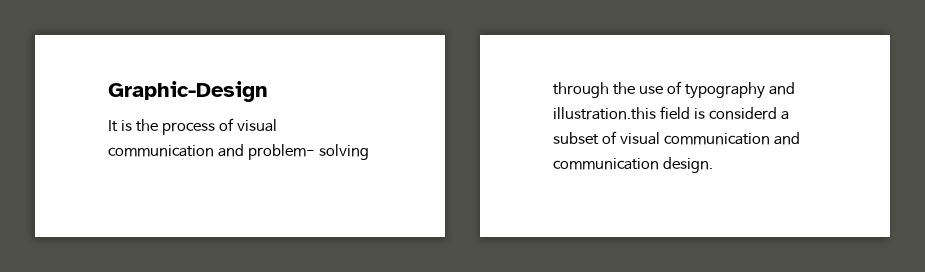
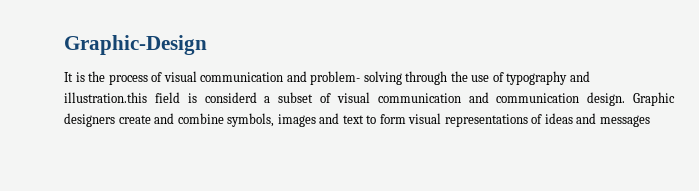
(713, 165) none -> [633,92,675,106] [64,113,650,127] Graphic designers create and combine symbols, images and text to form visual representations of ideas and messages

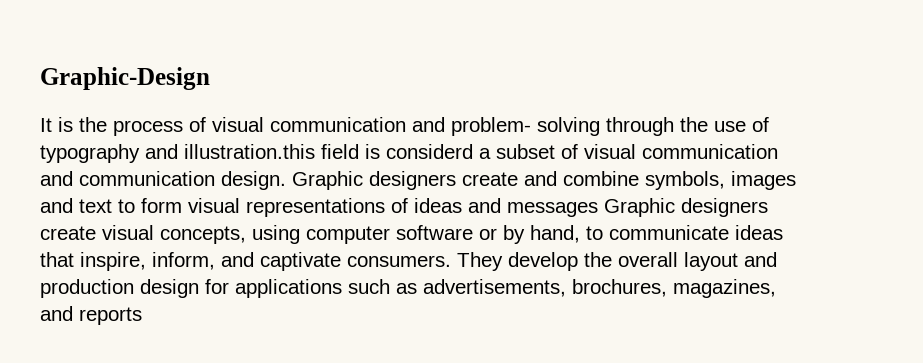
(650, 121) none -> [604,198,768,217] [40,225,783,244] [40,252,777,271] [40,279,776,298] [40,306,142,325] Graphic designers create visual concepts, using computer software or by hand, to communicate ideas that inspire, inform, and captivate consumers. They develop the overall layout and production design for applications such as advertisements, brochures, magazines, and reports

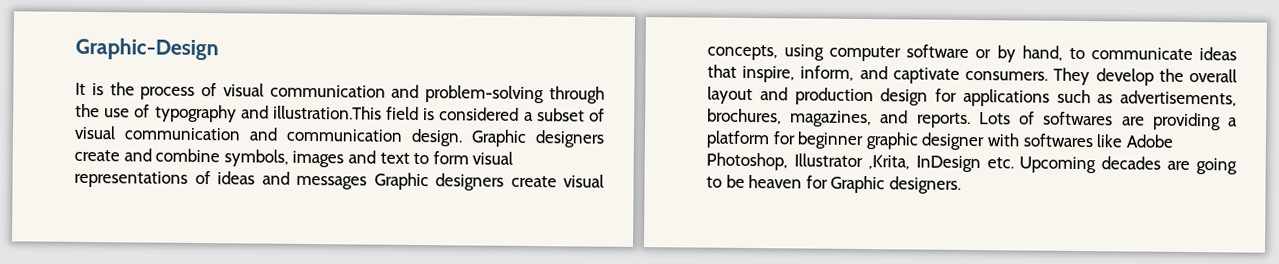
[451,117,600,136] problem- solving -> [425,85,545,104] problem-solving
[184,144,315,159] illustration.this -> [272,105,382,120] illustration.This
[386,144,473,159] considerd -> [439,107,520,121] considered
[79,307,142,325] reports -> [916,111,1238,131] [706,130,1173,151] [706,152,1237,175] [706,174,961,194] reports. Lots of softwares are providing a platform for beginner graphic designer with softwares like Adobe Photoshop, Illustrator ,Krita, InDesign etc. Upcoming decades are going to be heaven for Graphic designers.

